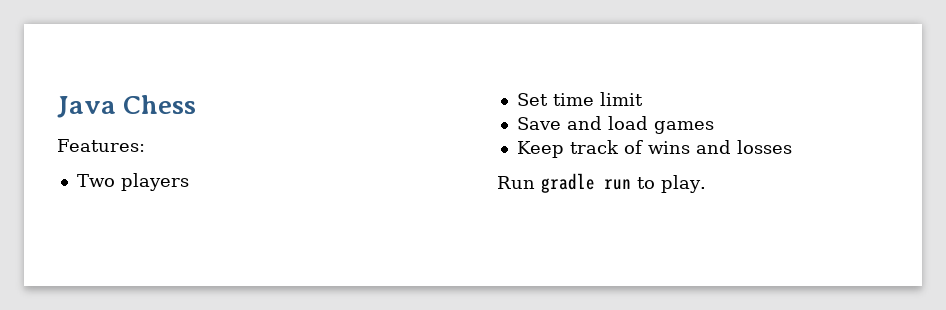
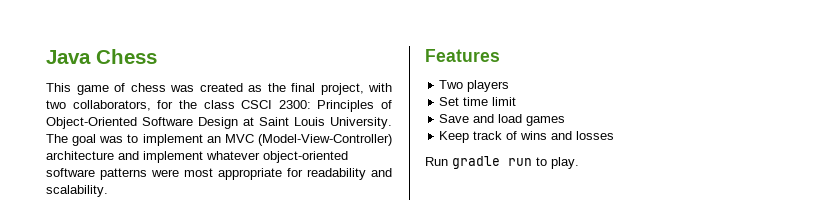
[57,139,145,152] Features: -> [46,83,392,95] [46,100,392,112] [46,117,392,129] [46,134,392,146] [46,151,348,163] [46,168,392,180] [46,185,108,197] [425,49,500,62] This game of chess was created as the final project, with two collaborators, for the class CSCI 2300: Principles of Object-Oriented Software Design at Saint Louis University. The goal was to implement an MVC (Model-View-Controller) architecture and implement whatever object-oriented software patterns were most appropriate for readability and scalability. // Features

